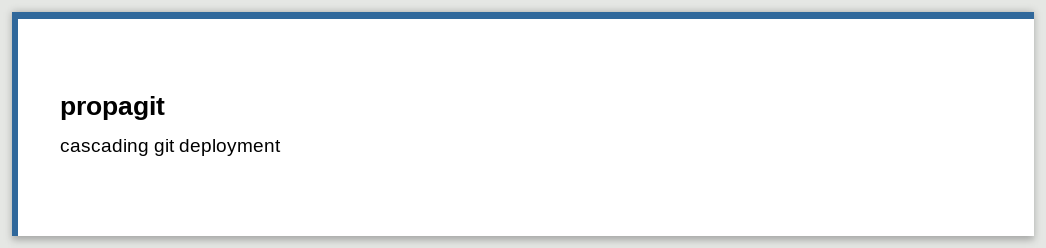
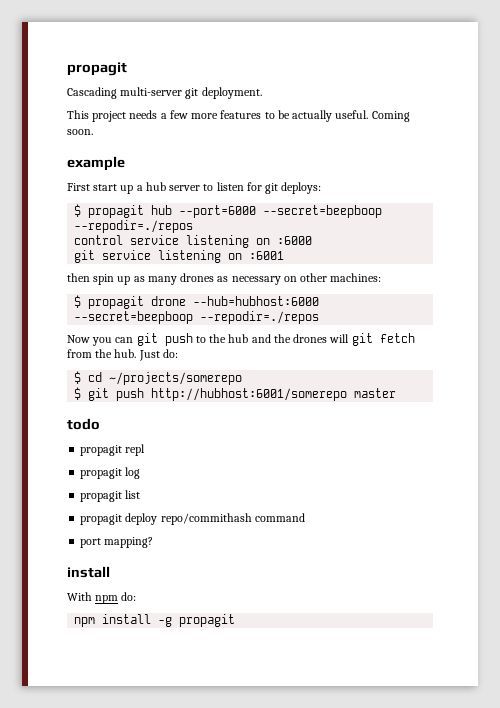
[60,139,282,156] cascading git deployment -> [67,87,262,99] [67,110,410,122] [67,129,93,135] [67,156,125,171] [67,182,322,194] [74,204,383,218] [74,220,194,233] [74,235,313,248] [74,250,285,263] [67,273,382,285] [74,295,320,309] [74,311,320,324] [67,333,415,346] [67,349,178,361] [74,371,243,385] [74,387,397,401] [67,418,100,430] [80,444,146,456] [80,467,141,479] [80,490,141,502] [80,513,305,525] [80,537,154,548] [67,566,110,578] [67,592,137,604] [74,614,236,627] Cascading multi-server git deployment. // This project needs a few more features to be actually useful. Coming soon. // example // First start up a hub server to listen for git deploys: // $ propagit hub --port=6000 --secret=beepboop --repodir=./repos // control service listening on :6000 // git service listening on :6001 // then spin up as many drones as necessary on other machines: // $ propagit drone --hub=hubhost:6000 --secret=beepboop --repodir=./repos // Now you can git push to the hub and the drones will git fetch from the hub. Just do: // $ cd ~/projects/somerepo // $ git push http://hubhost:6001/somerepo master // todo // propagit repl // propagit log // propagit list // propagit deploy repo/commithash command // port mapping? // install // With npm do: // npm install -g propagit

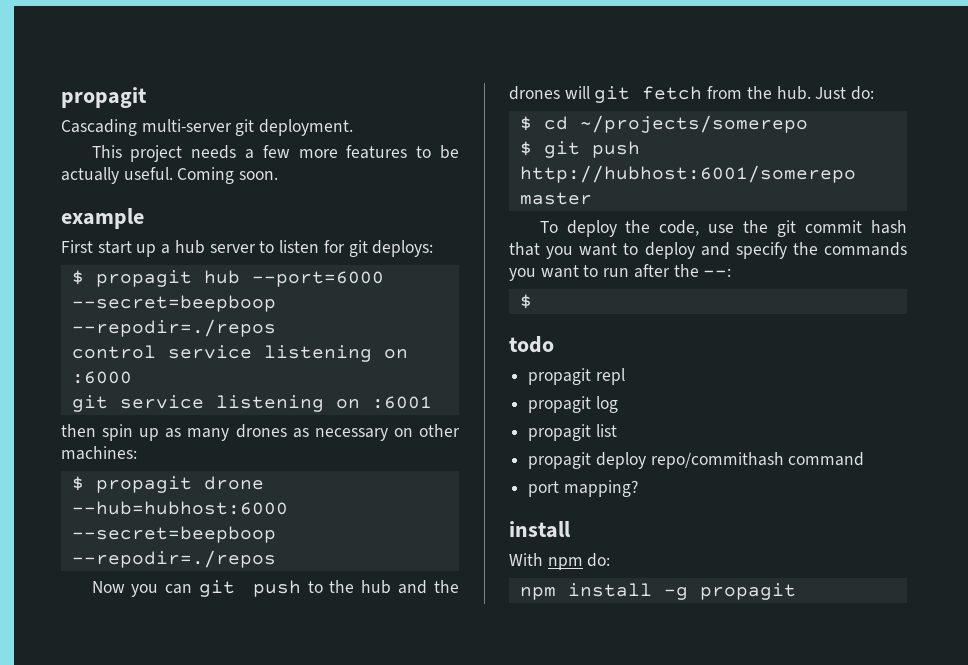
(397, 393) none -> [539,220,907,237] [509,242,907,259] [509,264,732,281] [519,294,532,309] // To deploy the code, use the git commit hash that you want to deploy and specify the commands you want to run after the --: // $

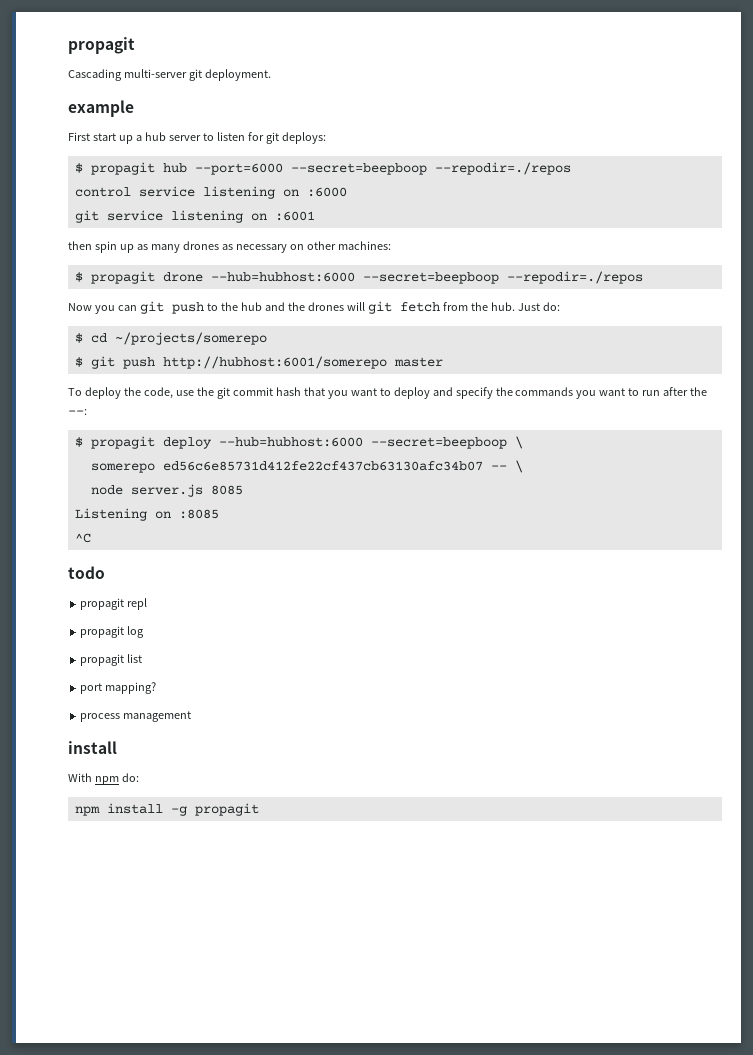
[91,145,459,162] [61,167,279,184] // This project needs a few more features to be actually useful. Coming soon. -> (271, 75) none
(532, 301) none -> [90,436,523,449] [90,460,523,473] [90,484,243,497] [74,508,219,521] [74,533,91,543] propagit deploy --hub=hubhost:6000 --secret=beepboop \ // somerepo ed56c6e85731d412fe22cf437cb63130afc34b07 -- \ // node server.js 8085 // Listening on :8085 // ^C
[528,452,865,469] // propagit deploy repo/commithash command -> (143, 658) none
(638, 488) none -> [80,711,192,722] // process management

